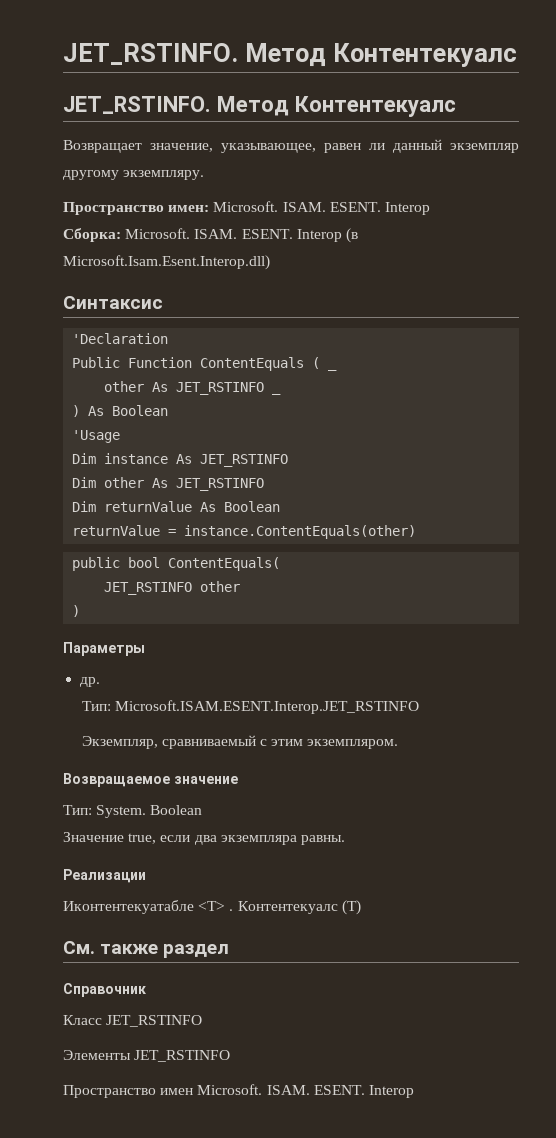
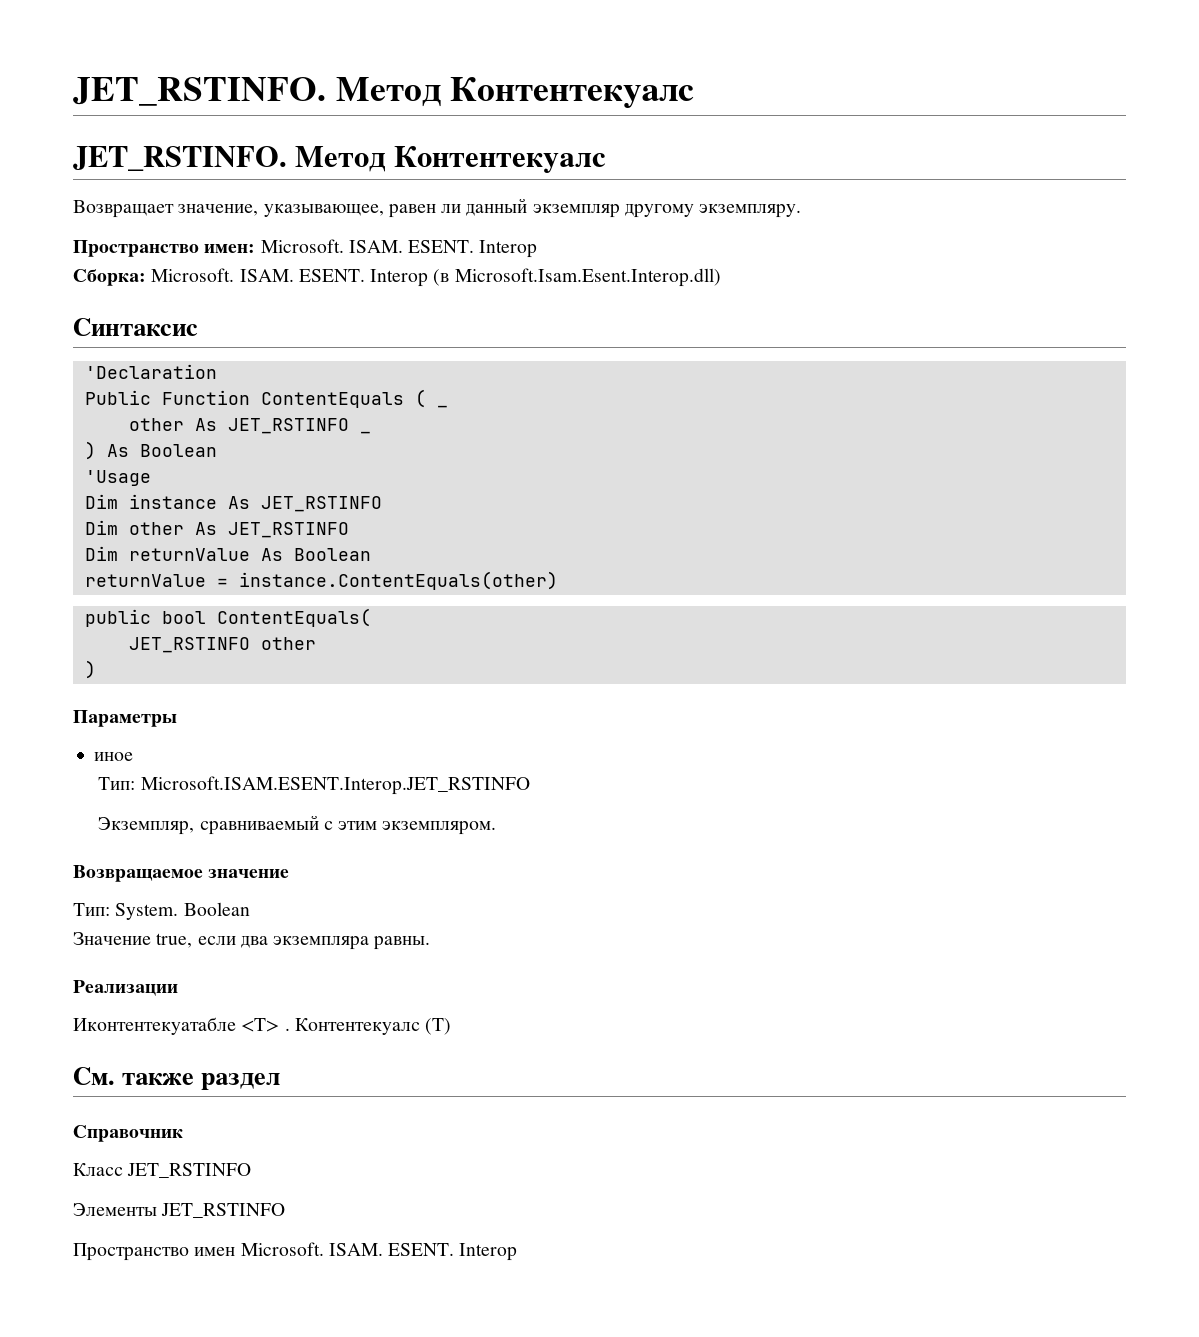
[80,677,101,687] др. -> [94,752,134,761] иное

